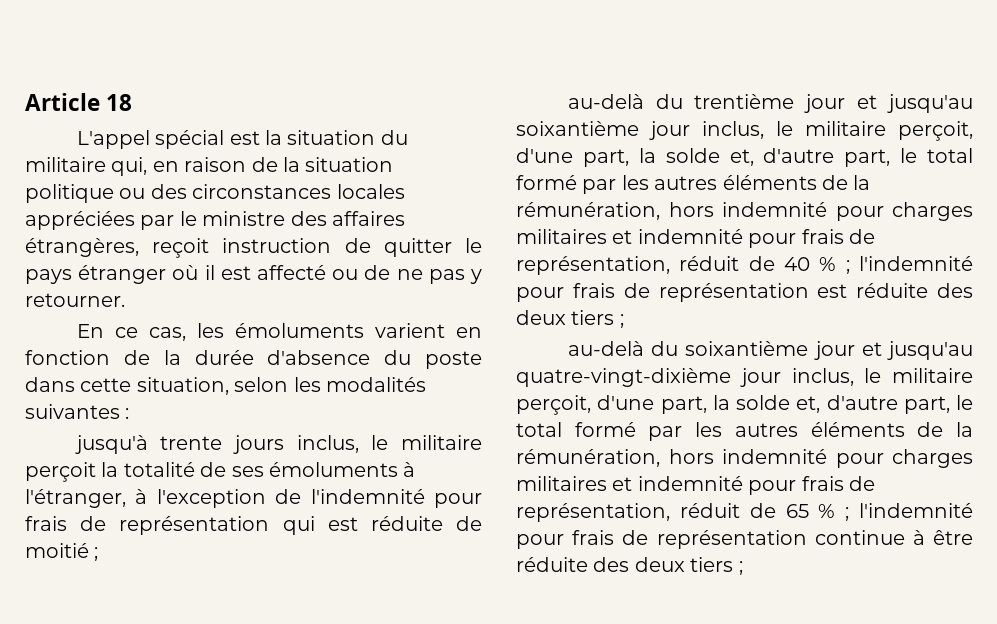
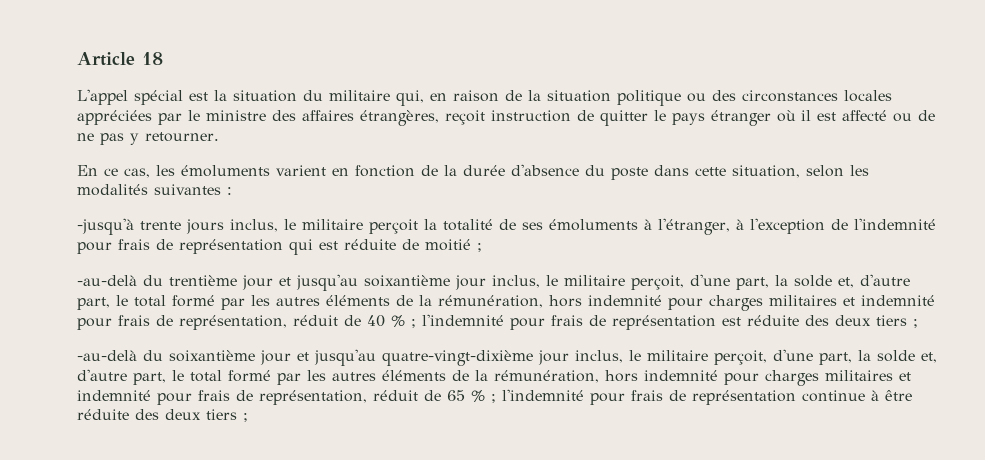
[74,435,148,454] jusqu'à -> [77,218,134,235] -jusqu'à
[567,94,644,109] au-delà -> [77,275,137,286] -au-delà
[567,341,644,356] au-delà -> [77,350,137,361] -au-delà

